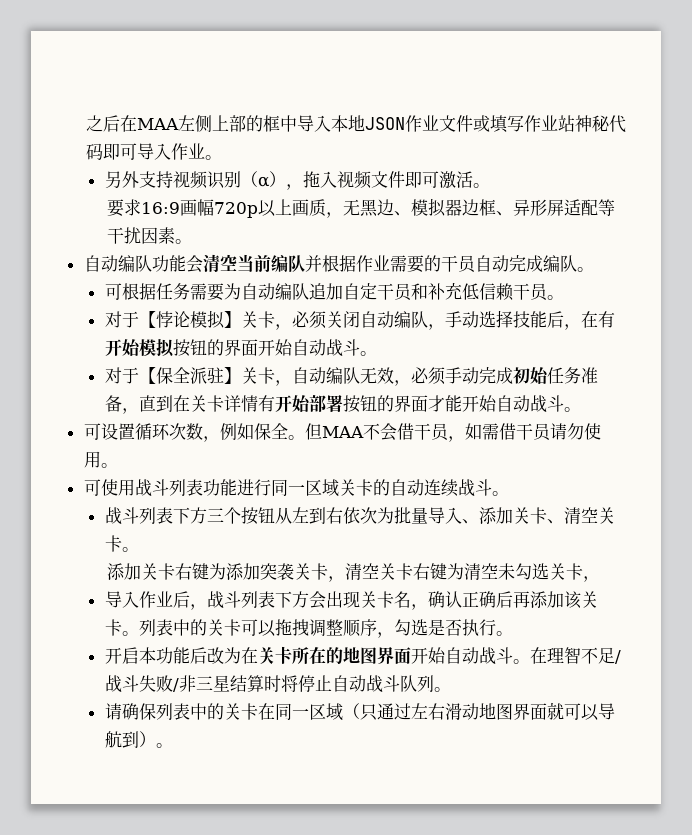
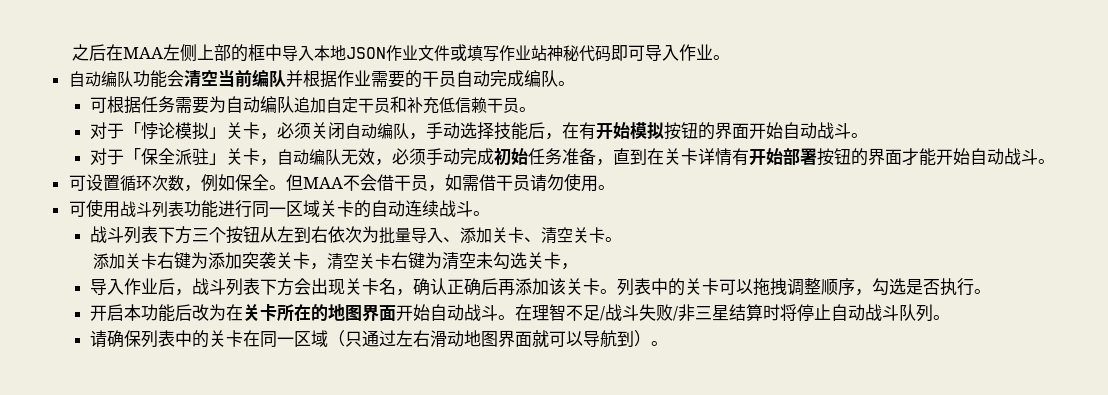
[104,171,490,190] [106,198,615,218] [106,227,192,244] // 另外支持视频识别（α），拖入视频文件即可激活。 // 要求16:9画幅720p以上画质，无黑边、模拟器边框、异形屏适配等干扰因素。 -> (730, 57) none
[138,311,156,328] 【 -> [124,122,142,137] 「
[223,311,241,328] 】 -> [209,127,227,139] 」
[138,367,156,384] 【 -> [124,148,142,163] 「
[223,367,241,384] 】 -> [209,153,227,165] 」

